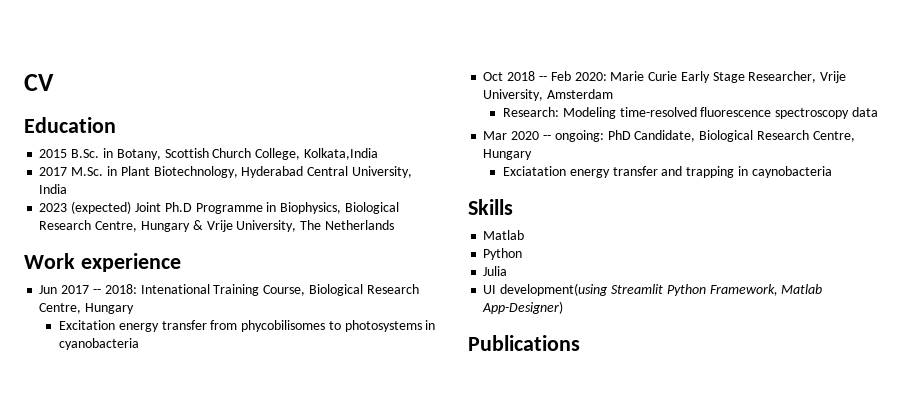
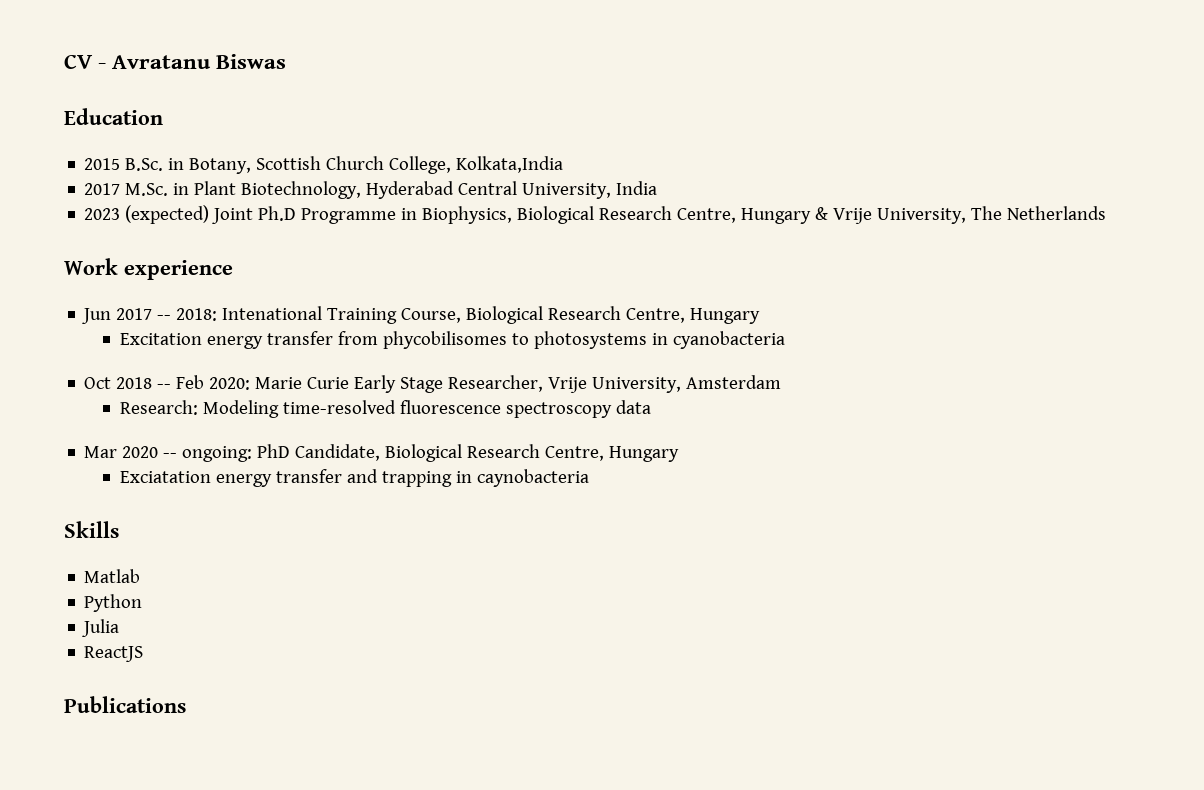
(54, 82) none -> [98,54,287,69] - Avratanu Biswas
[483,283,823,296] [482,301,564,314] UI development(using Streamlit Python Framework, Matlab App-Designer) -> [84,646,144,662] ReactJS

